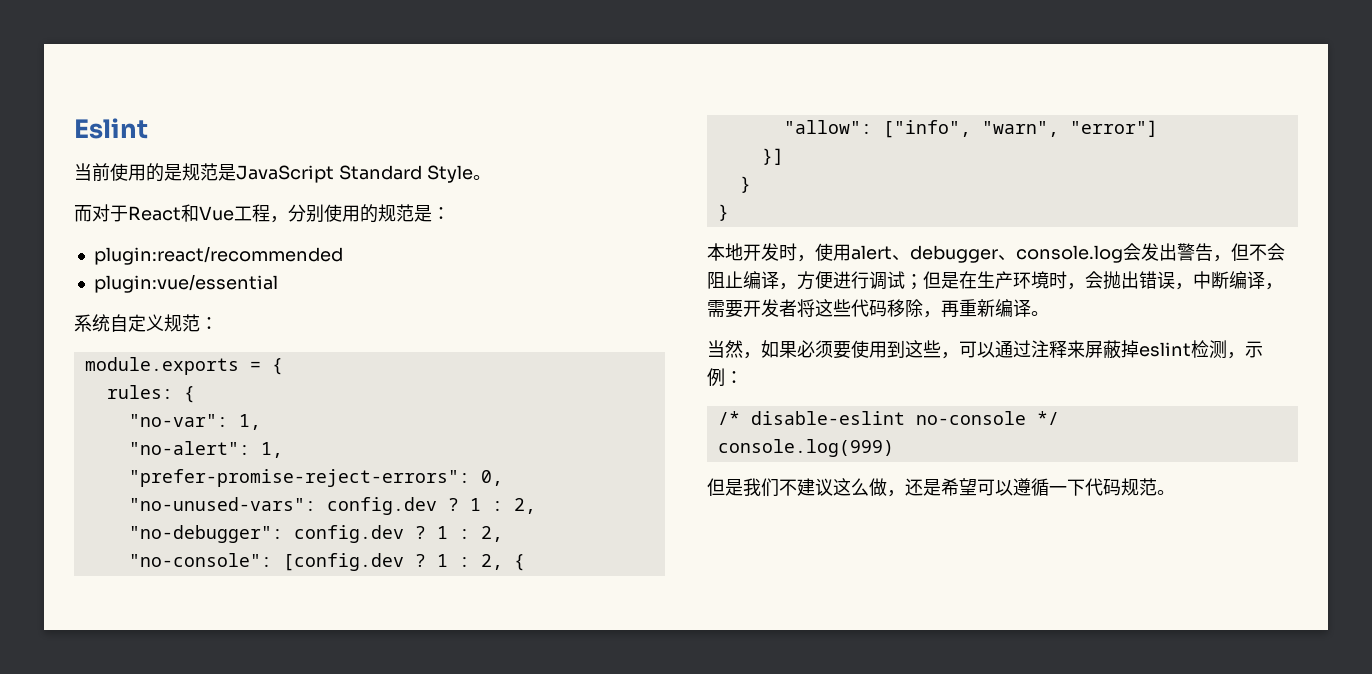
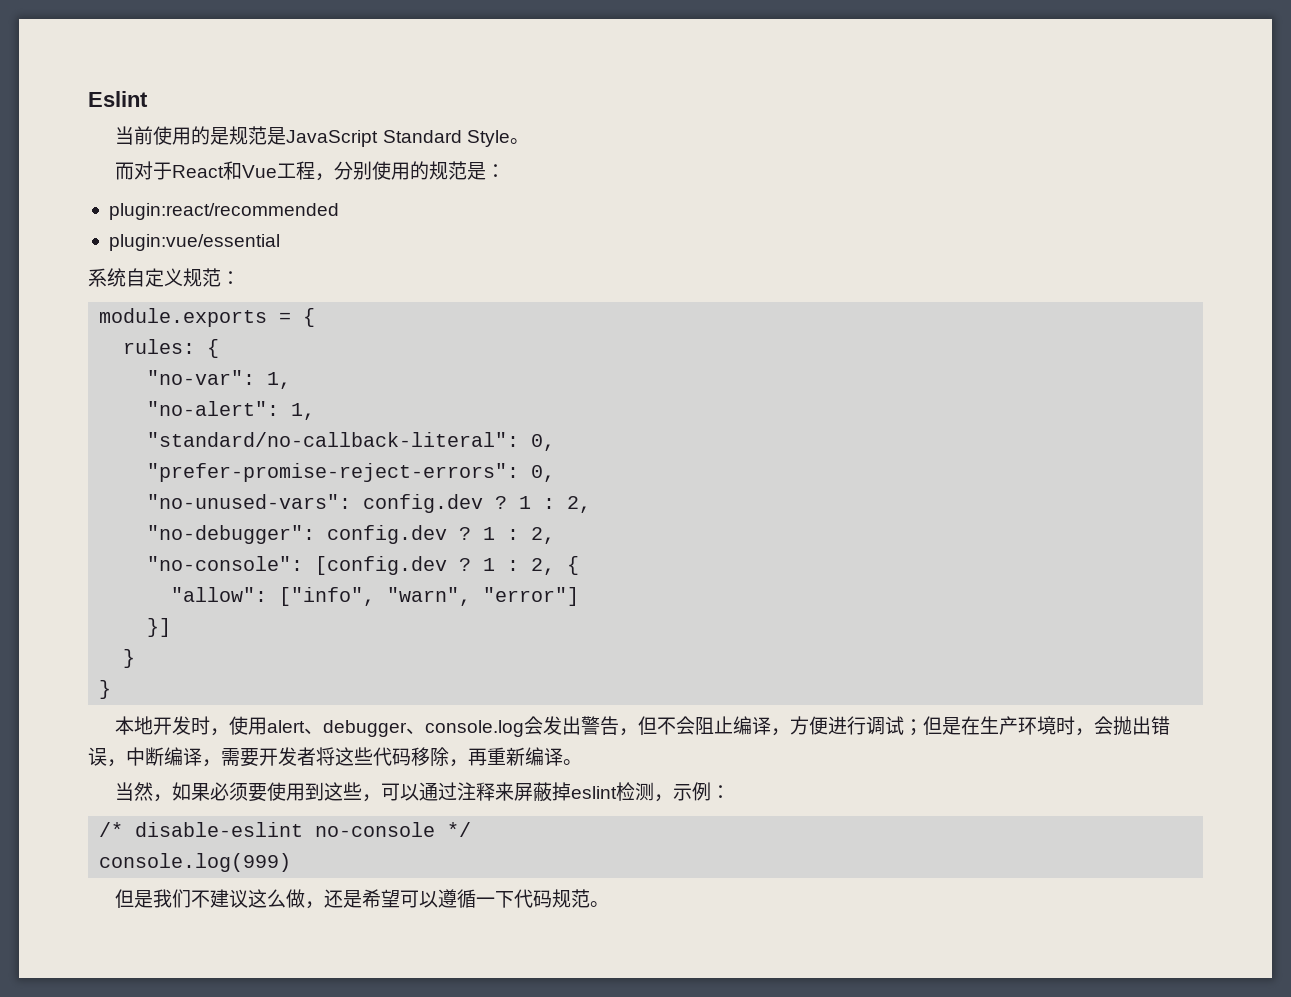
(283, 450) none -> [147,432,556,451] // "standard/no-callback-literal": 0,

